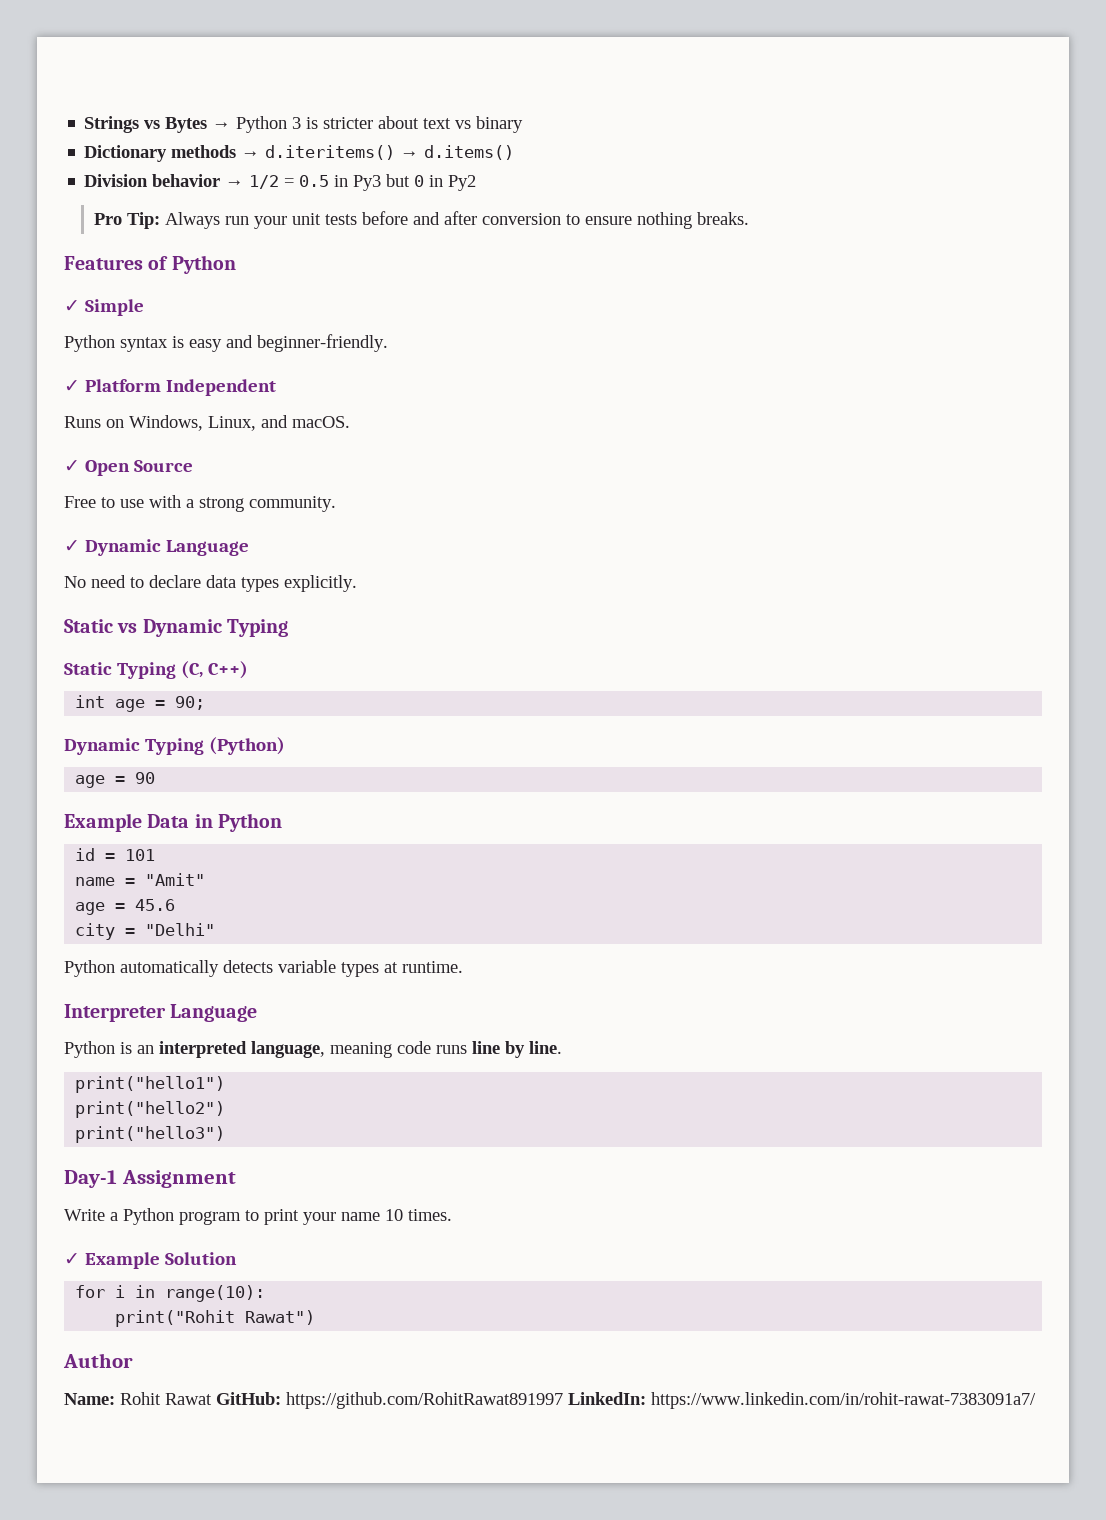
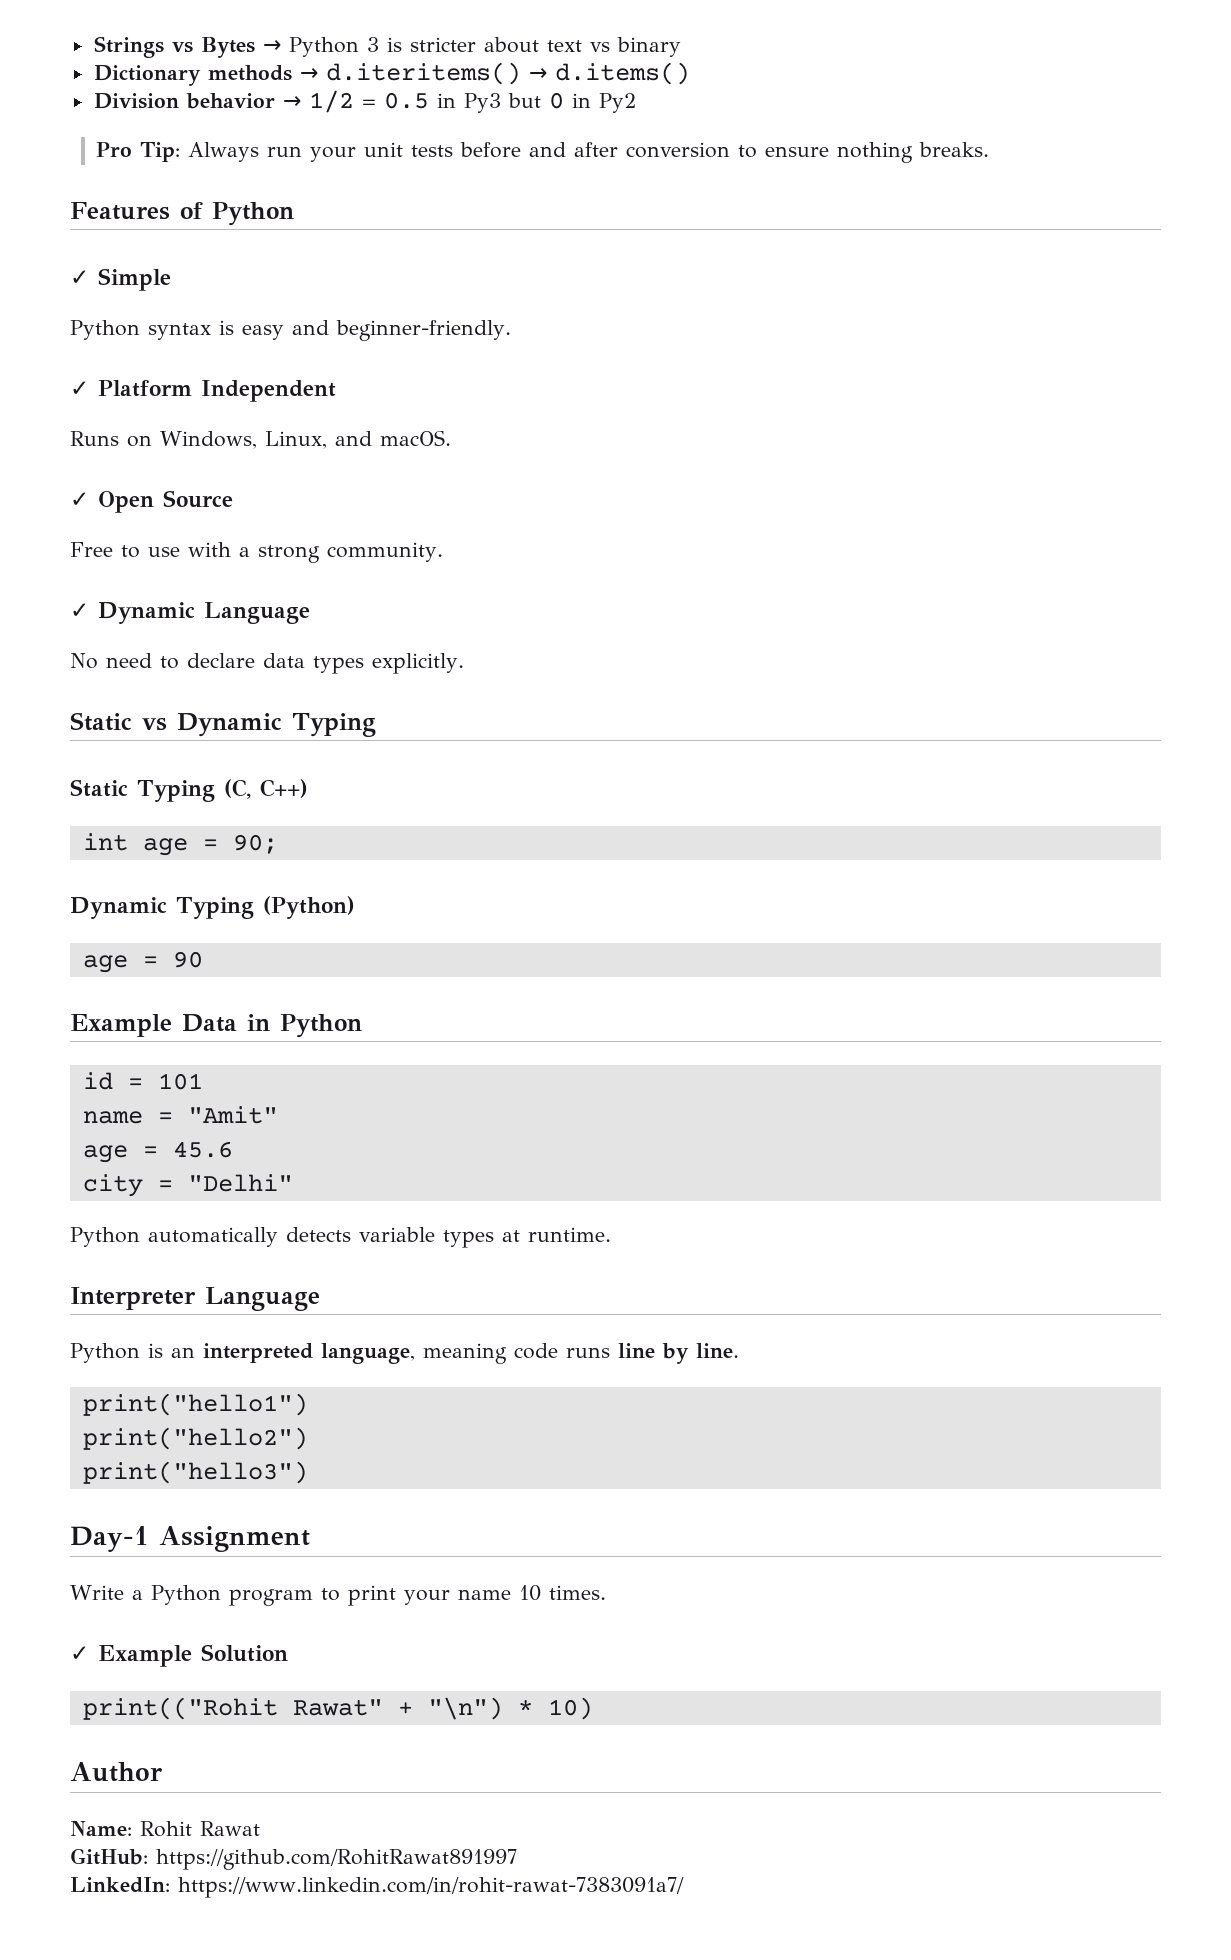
[75,1285,266,1302] [115,1310,316,1327] for i in range(10): // print("Rohit Rawat") -> [82,1697,593,1720] print(("Rohit Rawat" + "\n") * 10)
(212, 1399) none -> (260, 1828) //
(563, 1400) none -> (517, 1859) //

